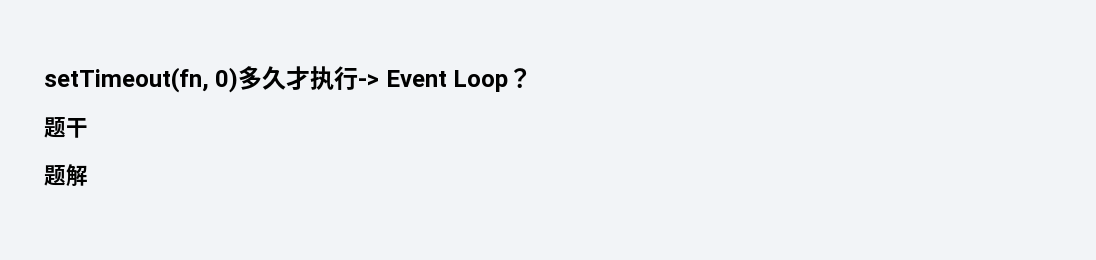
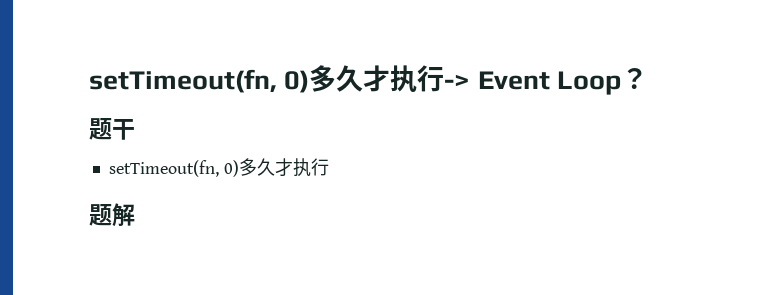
(88, 128) none -> [108,158,329,177] // setTimeout(fn, 0)多久才执行

